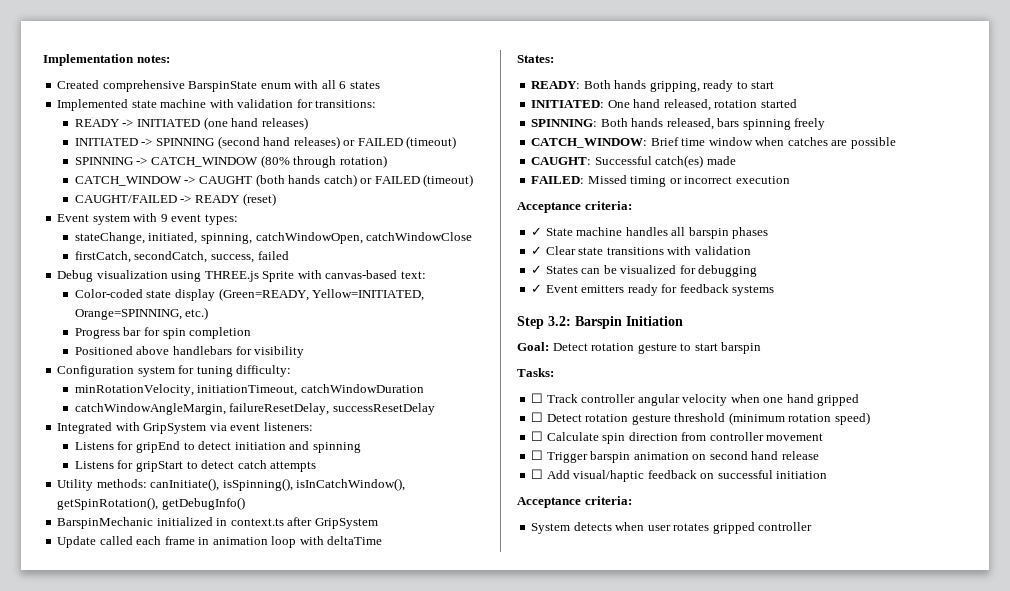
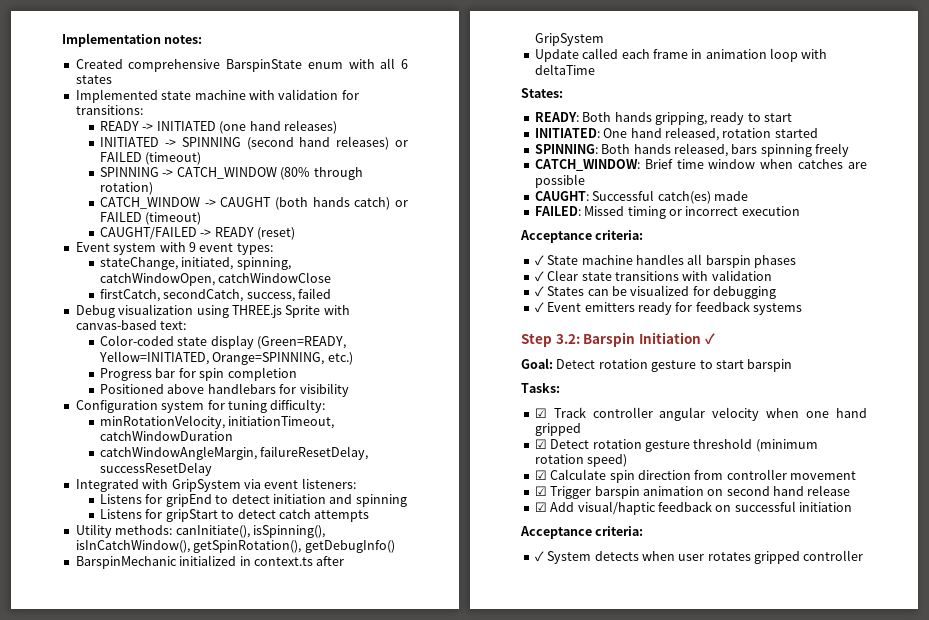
(683, 321) none -> [704,333,715,344] ✓
[531,393,544,403] ☐ -> [534,408,547,418] ☑
[531,412,544,422] ☐ -> [534,439,547,449] ☑
[531,431,544,441] ☐ -> [534,470,547,480] ☑
[531,450,544,460] ☐ -> [534,486,547,496] ☑
[531,469,544,479] ☐ -> [534,502,547,512] ☑
(632, 500) none -> [534,551,544,562] ✓

